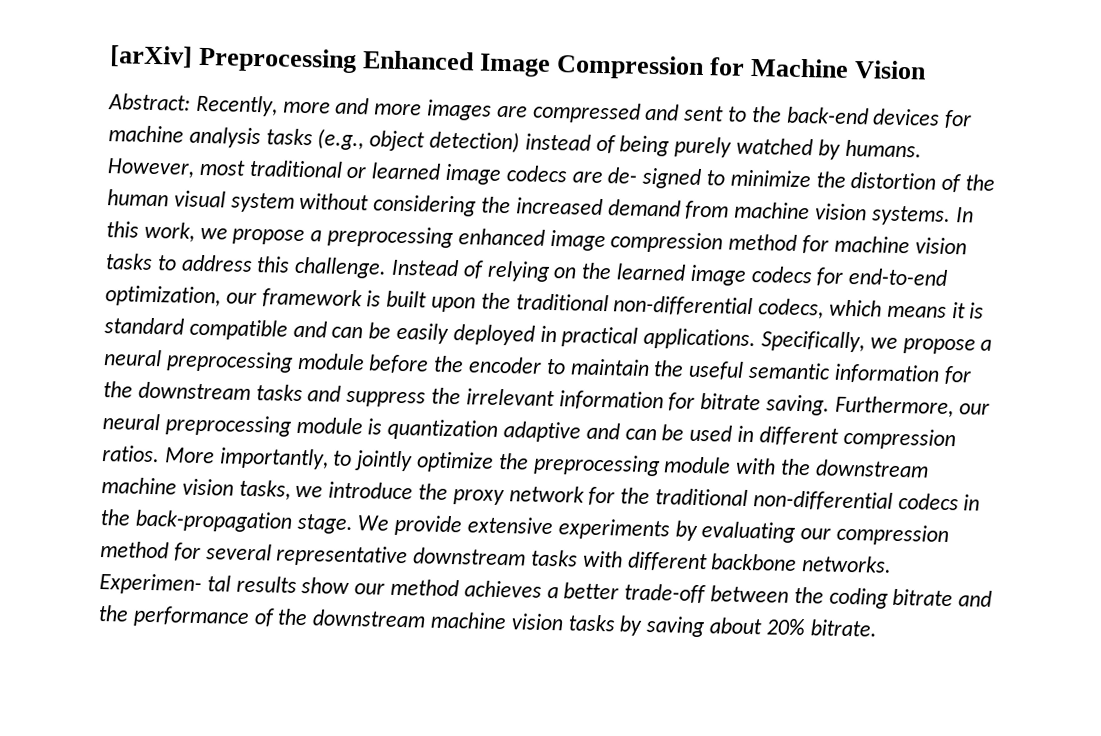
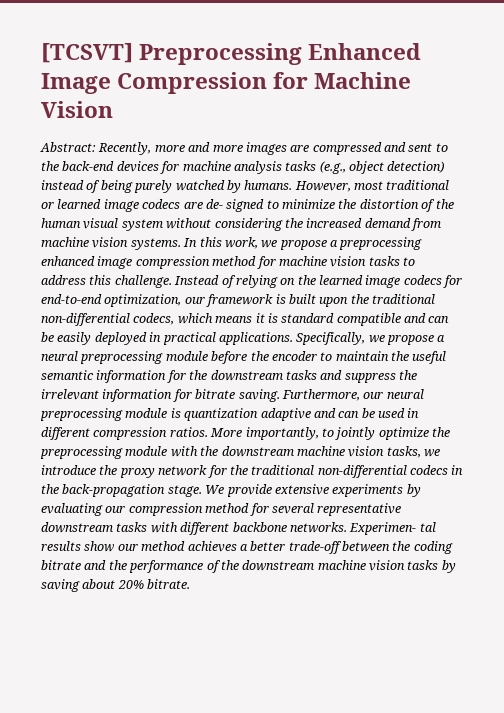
[109,45,193,68] [arXiv] -> [41,43,133,63] [TCSVT]

